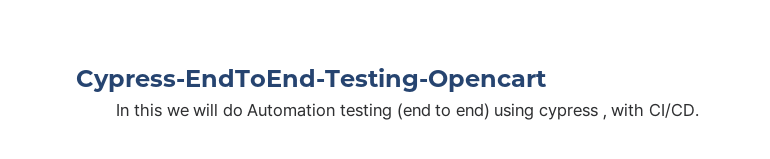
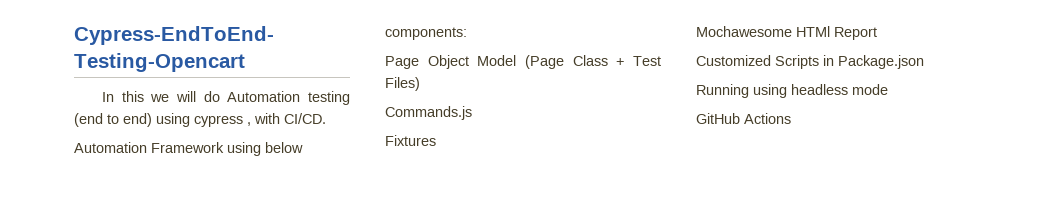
(699, 110) none -> [74,142,303,156] [385,27,467,40] [385,55,661,69] [385,77,420,91] [385,106,472,120] [385,135,436,146] [696,26,877,40] [696,55,924,69] [696,84,888,98] [696,113,791,124] // Automation Framework using below components: // Page Object Model (Page Class + Test Files) // Commands.js // Fixtures // Mochawesome HTMl Report // Customized Scripts in Package.json // Running using headless mode // GitHub Actions

